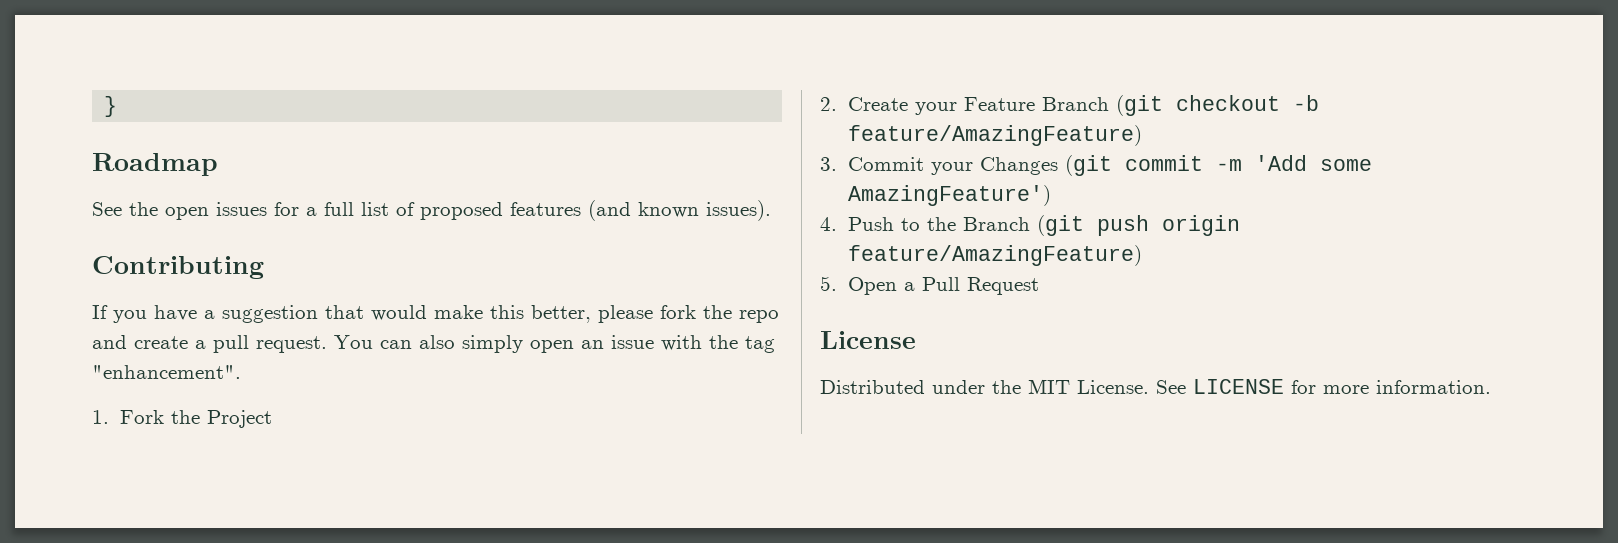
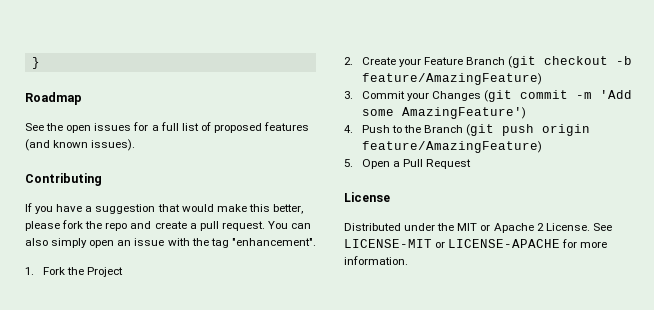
[1077,379,1284,394] License. See LICENSE -> [480,223,612,233] [344,239,561,248] or Apache 2 License. See LICENSE-MIT or LICENSE-APACHE

